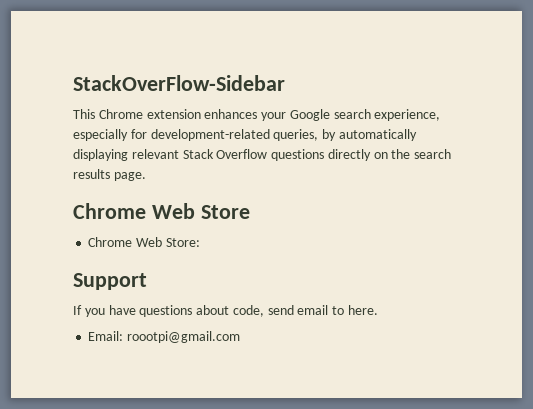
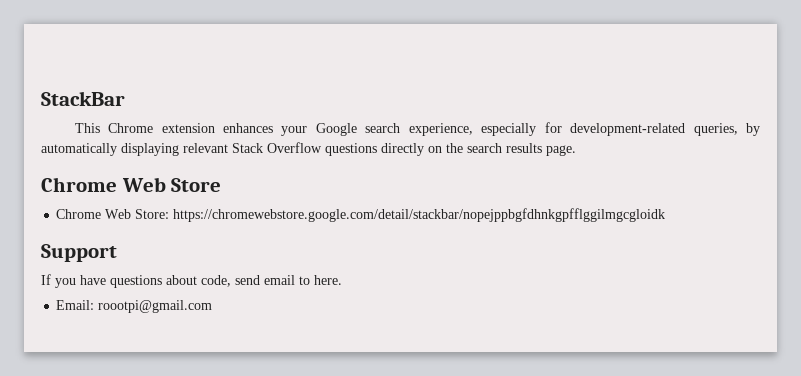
[73,75,285,91] StackOverFlow-Sidebar -> [41,91,125,106] StackBar
(200, 242) none -> [173,208,666,222] https://chromewebstore.google.com/detail/stackbar/nopejppbgfdhnkgpfflggilmgcgloidk

